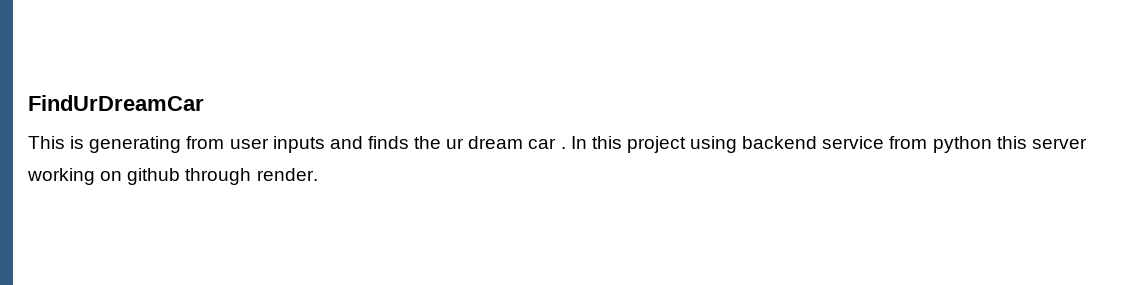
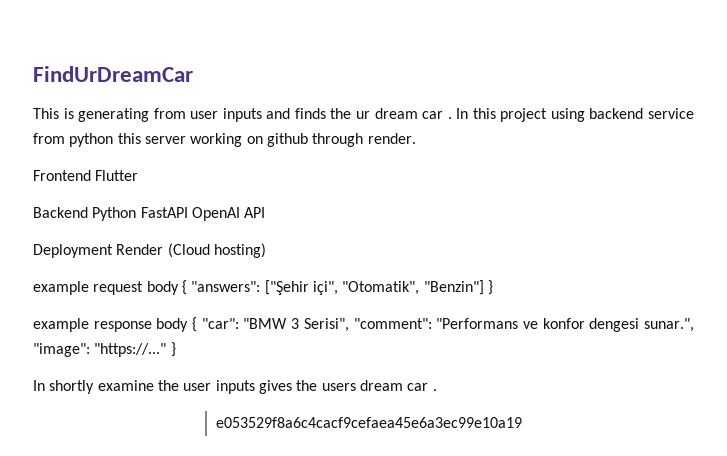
(318, 174) none -> [33,170,139,181] [33,207,266,221] [33,243,266,258] [33,280,493,295] [33,317,694,332] [33,342,176,357] [33,380,437,394] [216,417,523,428] // Frontend Flutter // Backend Python FastAPI OpenAI API // Deployment Render (Cloud hosting) // example request body { "answers": ["Şehir içi", "Otomatik", "Benzin"] } // example response body { "car": "BMW 3 Serisi", "comment": "Performans ve konfor dengesi sunar.", "image": "https://..." } // In shortly examine the user inputs gives the users dream car . // e053529f8a6c4cacf9cefaea45e6a3ec99e10a19

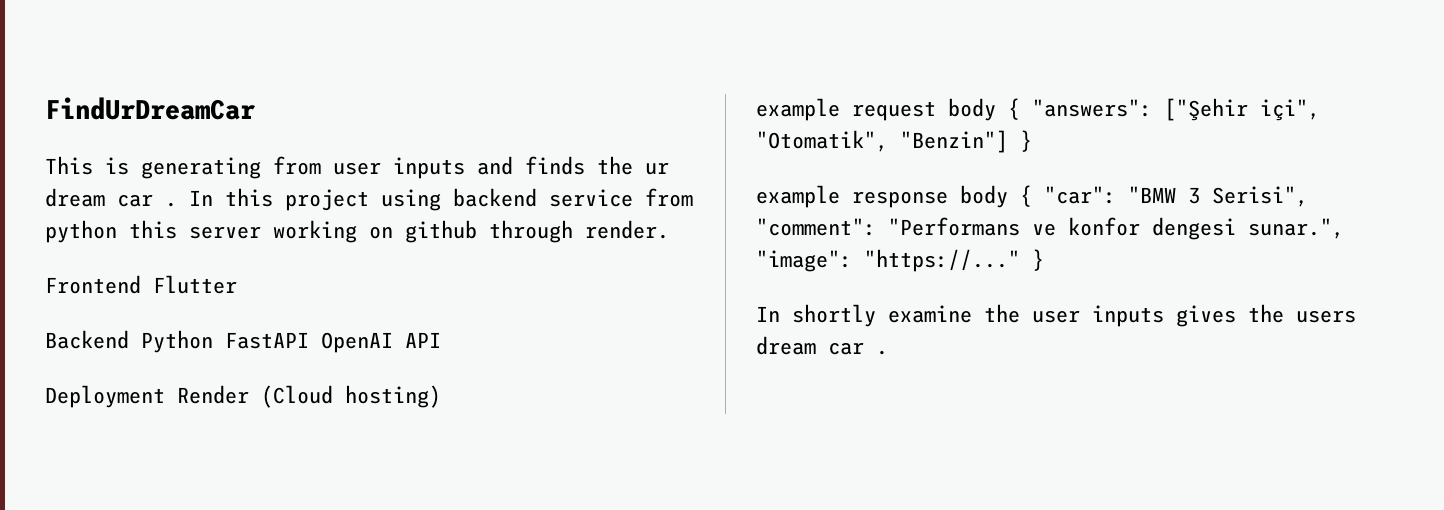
[216,417,523,428] // e053529f8a6c4cacf9cefaea45e6a3ec99e10a19 -> (888, 352) none

